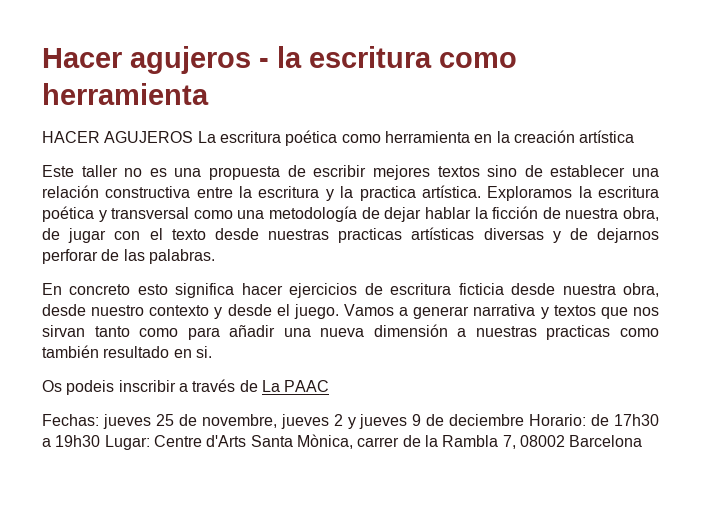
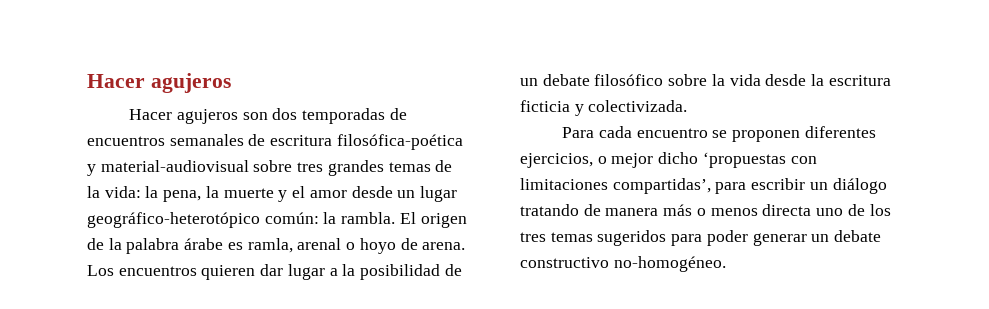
[42,46,517,74] [42,83,209,105] [42,130,635,146] [42,165,660,180] [42,185,660,201] [42,206,660,222] [42,227,659,243] [42,249,215,264] [42,283,659,298] [42,304,659,319] [42,324,659,340] [42,345,212,358] [42,379,330,395] [42,414,660,429] [42,434,643,450] Hacer agujeros - la escritura como herramienta // HACER AGUJEROS La escritura poética como herramienta en la creación artística // Este taller no es una propuesta de escribir mejores textos sino de establecer una relación constructiva entre la escritura y la practica artística. Exploramos la escritura poética y transversal como una metodología de dejar hablar la ficción de nuestra obra, de jugar con el texto desde nuestras practicas artísticas diversas y de dejarnos perforar de las palabras. // En concreto esto significa hacer ejercicios de escritura ficticia desde nuestra obra, desde nuestro contexto y desde el juego. Vamos a generar narrativa y textos que nos sirvan tanto como para añadir una nueva dimensión a nuestras practicas como también resultado en si. // Os podeis inscribir a través de La PAAC // Fechas: jueves 25 de novembre, jueves 2 y jueves 9 de deciembre Horario: de 17h30 a 19h30 Lugar: Centre d'Arts Santa Mònica, carrer de la Rambla 7, 08002 Barcelona -> [87,73,231,93] [129,108,407,124] [87,134,463,150] [87,160,453,176] [87,186,457,202] [87,212,467,228] [87,238,466,254] [87,264,462,280] [520,74,891,86] [520,100,688,116] [562,126,876,142] [520,152,817,168] [520,178,887,194] [520,204,891,216] [520,230,882,246] [520,256,726,272] Hacer agujeros // Hacer agujeros son dos temporadas de encuentros semanales de escritura filosófica-poética y material-audiovisual sobre tres grandes temas de la vida: la pena, la muerte y el amor desde un lugar geográfico-heterotópico común: la rambla. El origen de la palabra árabe es ramla, arenal o hoyo de arena. Los encuentros quieren dar lugar a la posibilidad de un debate filosófico sobre la vida desde la escritura ficticia y colectivizada. // Para cada encuentro se proponen diferentes ejercicios, o mejor dicho ‘propuestas con limitaciones compartidas’, para escribir un diálogo tratando de manera más o menos directa uno de los tres temas sugeridos para poder generar un debate constructivo no-homogéneo.

